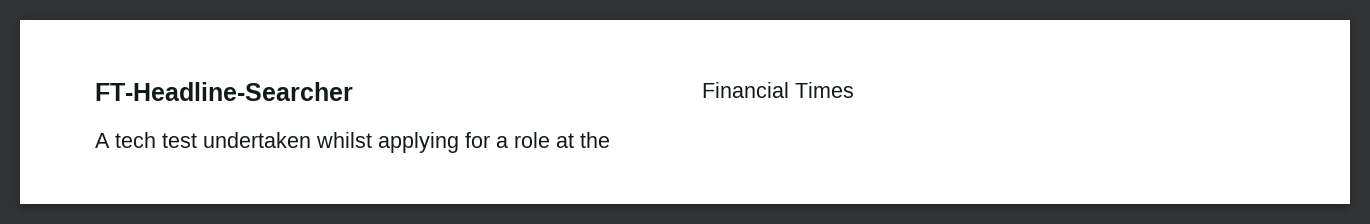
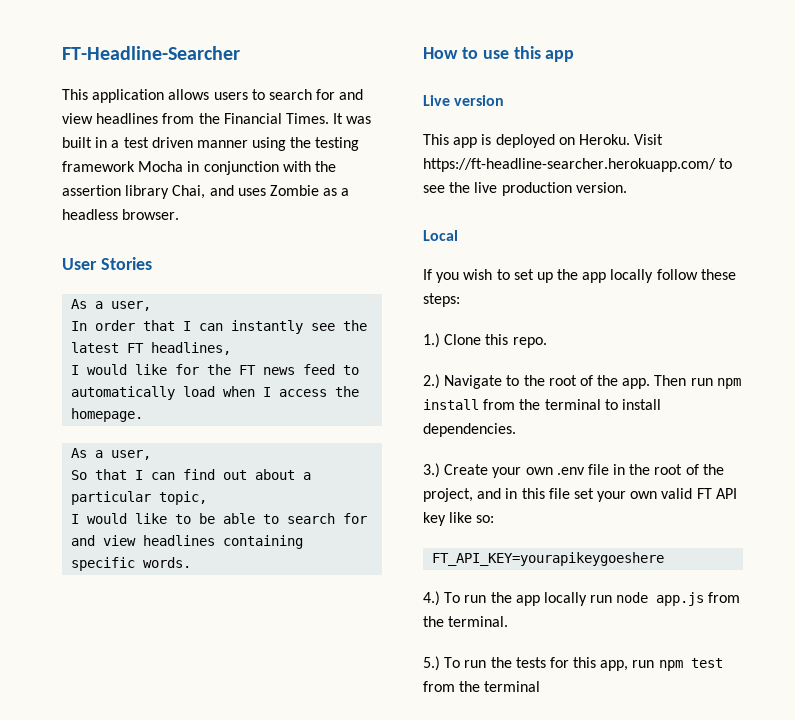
[95,132,610,153] [702,82,854,98] A tech test undertaken whilst applying for a role at the Financial Times -> [62,89,364,103] [62,113,372,124] [62,137,360,151] [62,161,336,175] [62,185,350,199] [62,209,180,220] [62,257,152,270] [71,299,152,311] [71,320,368,334] [71,342,232,355] [71,364,360,375] [71,386,360,400] [71,408,144,422] [71,448,152,460] [71,469,312,480] [71,491,208,505] [71,513,368,524] [71,535,304,549] [71,557,192,571] [423,46,575,62] [423,95,505,106] [423,134,664,148] [423,158,733,172] [423,182,627,196] [423,230,458,241] [423,269,736,283] [423,293,460,307] [423,333,547,348] [423,374,741,389] [423,399,661,410] [423,423,516,437] [423,463,724,478] [423,488,737,502] [423,512,495,526] [432,552,665,566] [423,591,741,606] [423,616,509,627] [423,656,723,671] [423,681,541,692] This application allows users to search for and view headlines from the Financial Times. It was built in a test driven manner using the testing framework Mocha in conjunction with the assertion library Chai, and uses Zombie as a headless browser. // User Stories // As a user, // In order that I can instantly see the latest FT headlines, // I would like for the FT news feed to automatically load when I access the homepage. // As a user, // So that I can find out about a particular topic, // I would like to be able to search for and view headlines containing specific words. // How to use this app // Live version // This app is deployed on Heroku. Visit https://ft-headline-searcher.herokuapp.com/ to see the live production version. // Local // If you wish to set up the app locally follow these steps: // 1.) Clone this repo. // 2.) Navigate to the root of the app. Then run npm install from the terminal to install dependencies. // 3.) Create your own .env file in the root of the project, and in this file set your own valid FT API key like so: // FT_API_KEY=yourapikeygoeshere // 4.) To run the app locally run node app.js from the terminal. // 5.) To run the tests for this app, run npm test from the terminal

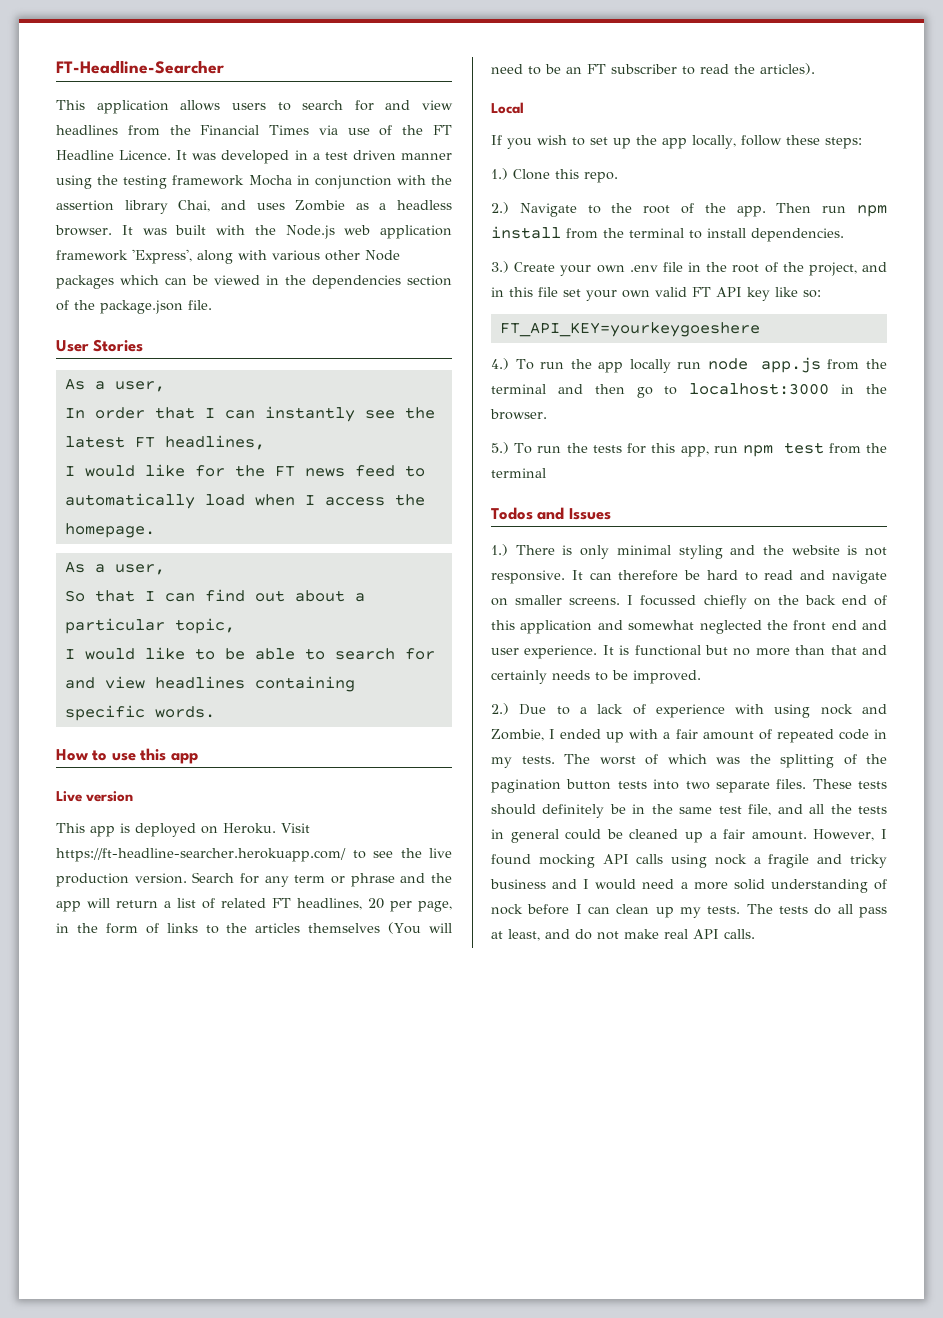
[285,113,372,124] [62,137,92,148] Times. It was built -> [269,125,452,136] [56,150,290,164] Times via use of the FT Headline Licence. It was developed
(180, 214) none -> [121,225,452,239] [56,249,400,264] [56,275,452,289] [56,300,212,314] It was built with the Node.js web application framework 'Express', along with various other Node packages which can be viewed in the dependencies section of the package.json file.
(627, 187) none -> [192,872,453,887] [56,898,452,912] [56,922,453,934] [491,63,815,75] Search for any term or phrase and the app will return a list of related FT headlines, 20 per page, in the form of links to the articles themselves (You will need to be an FT subscriber to read the articles).
[610,269,654,283] locally -> [692,135,736,149] locally,
[432,552,665,566] FT_API_KEY=yourapikeygoeshere -> [499,322,760,337] FT_API_KEY=yourkeygoeshere
[448,616,509,627] terminal. -> [491,383,887,398] [490,409,547,420] terminal and then go to localhost:3000 in the browser.
(541, 686) none -> [491,507,611,520] [491,544,887,559] [491,570,887,584] [491,595,887,609] [491,620,887,634] [491,645,887,659] [491,670,701,684] [491,703,887,718] [491,729,887,743] [491,754,887,768] [491,779,887,793] [491,804,887,818] [491,829,887,843] [491,854,887,868] [490,879,887,893] [491,904,887,918] [491,929,755,941] // Todos and Issues // 1.) There is only minimal styling and the website is not responsive. It can therefore be hard to read and navigate on smaller screens. I focussed chiefly on the back end of this application and somewhat neglected the front end and user experience. It is functional but no more than that and certainly needs to be improved. // 2.) Due to a lack of experience with using nock and Zombie, I ended up with a fair amount of repeated code in my tests. The worst of which was the splitting of the pagination button tests into two separate files. These tests should definitely be in the same test file, and all the tests in general could be cleaned up a fair amount. However, I found mocking API calls using nock a fragile and tricky business and I would need a more solid understanding of nock before I can clean up my tests. The tests do all pass at least, and do not make real API calls.

